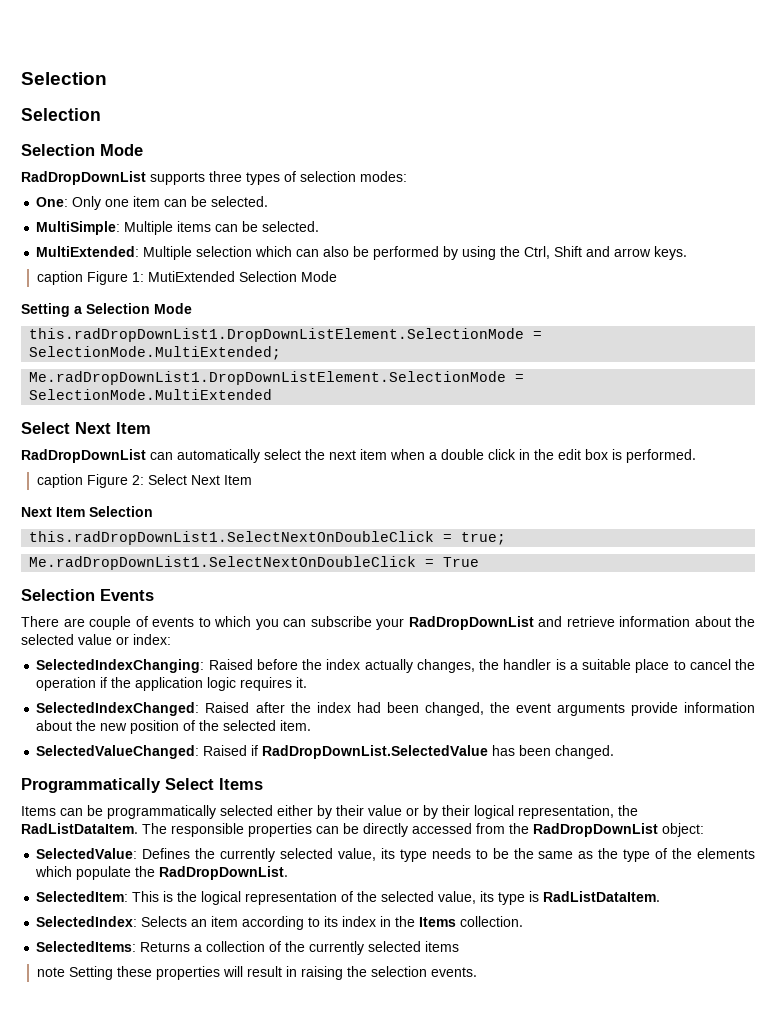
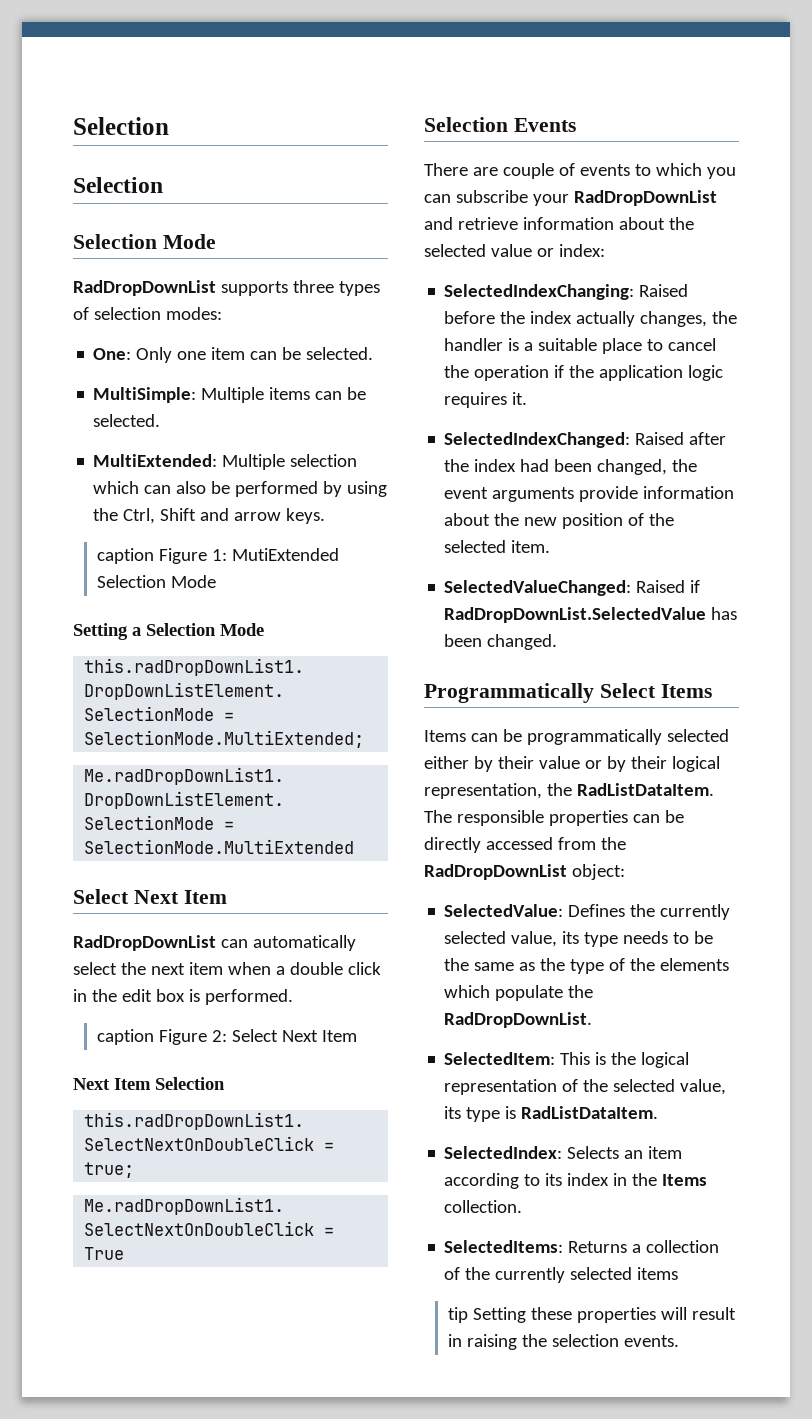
[37,967,66,977] note -> [447,1307,468,1323] tip

